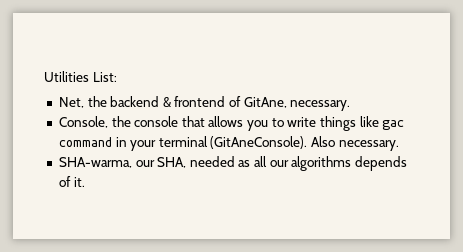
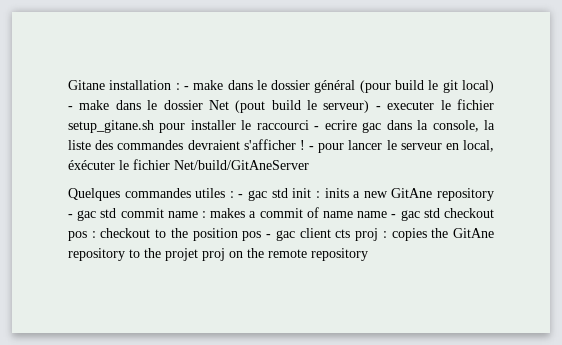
[44,71,117,82] [58,96,351,111] [58,116,405,131] [58,136,399,151] [58,156,408,171] [58,176,85,187] Utilities List: // Net, the backend & frontend of GitAne, necessary. // Console, the console that allows you to write things like gac command in your terminal (GitAneConsole). Also necessary. // SHA-warma, our SHA, needed as all our algorithms depends of it. -> [68,80,495,93] [68,99,494,113] [68,120,495,133] [68,139,495,153] [68,159,309,170] [68,188,495,201] [68,207,494,221] [68,228,495,241] [68,248,368,261] Gitane installation : - make dans le dossier général (pour build le git local) - make dans le dossier Net (pout build le serveur) - executer le fichier setup_gitane.sh pour installer le raccourci - ecrire gac dans la console, la liste des commandes devraient s'afficher ! - pour lancer le serveur en local, éxécuter le fichier Net/build/GitAneServer // Quelques commandes utiles : - gac std init : inits a new GitAne repository - gac std commit name : makes a commit of name name - gac std checkout pos : checkout to the position pos - gac client cts proj : copies the GitAne repository to the projet proj on the remote repository

